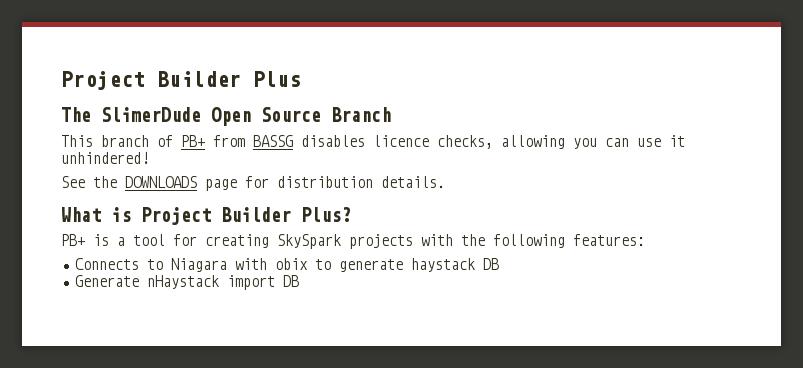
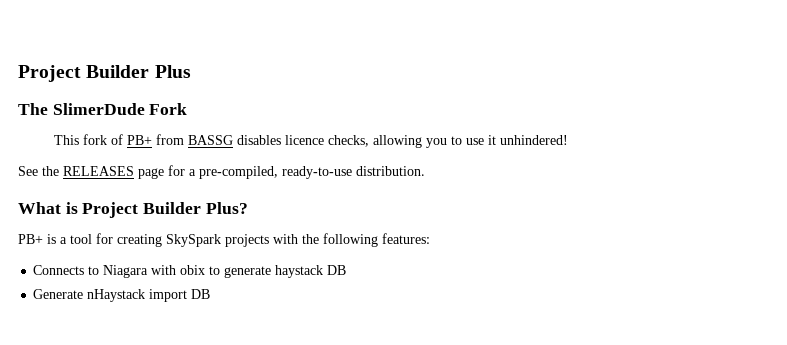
[211,107,391,126] Open Source Branch -> [149,103,188,115] Fork
[101,135,149,147] branch -> [82,134,107,145] fork
[605,138,629,147] can -> [450,136,462,145] to
[125,176,197,188] DOWNLOADS -> [63,166,134,176] RELEASES
[277,176,445,188] distribution details. -> [189,166,425,179] a pre-compiled, ready-to-use distribution.

